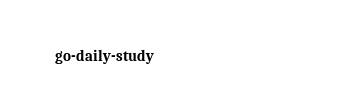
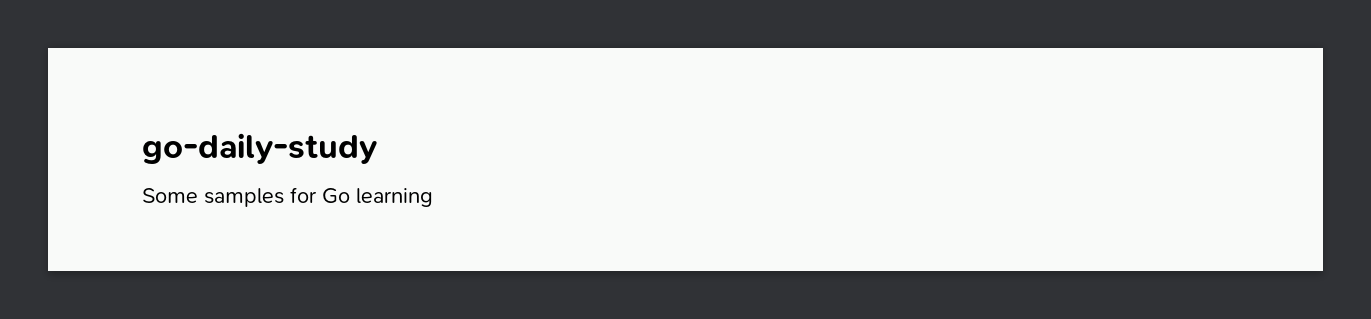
(154, 56) none -> [142,187,433,207] // Some samples for Go learning

